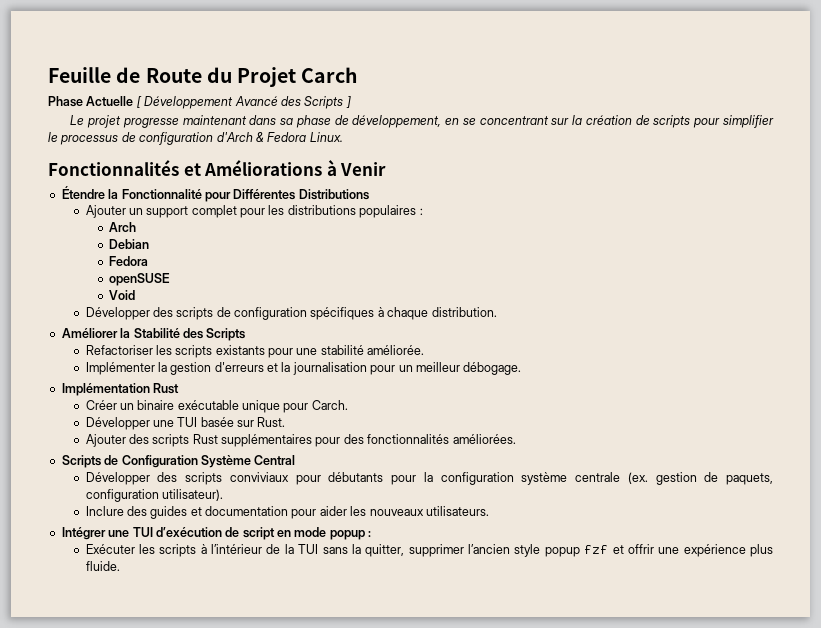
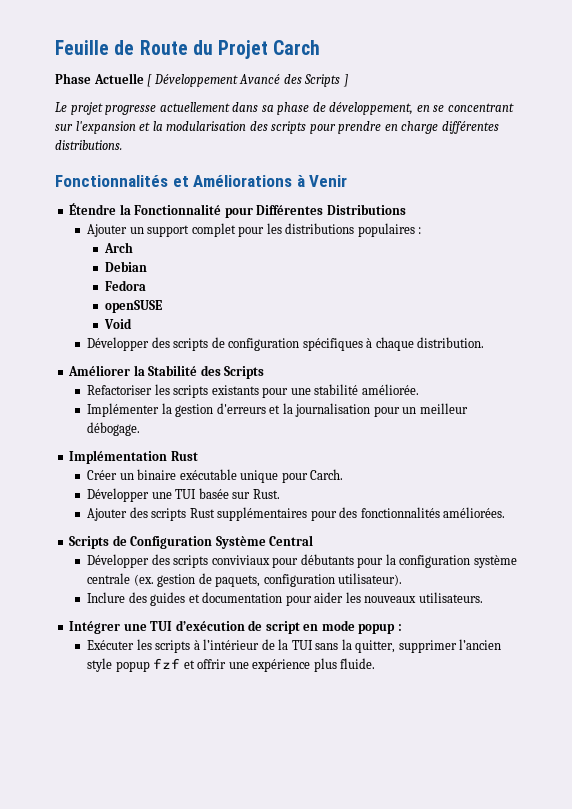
[182,115,247,125] maintenant -> [159,102,230,112] actuellement
[572,115,775,128] [48,132,343,145] la création de scripts pour simplifier le processus de configuration d'Arch & Fedora Linux. -> [75,121,499,134] [55,140,122,150] l'expansion et la modularisation des scripts pour prendre en charge différentes distributions.

